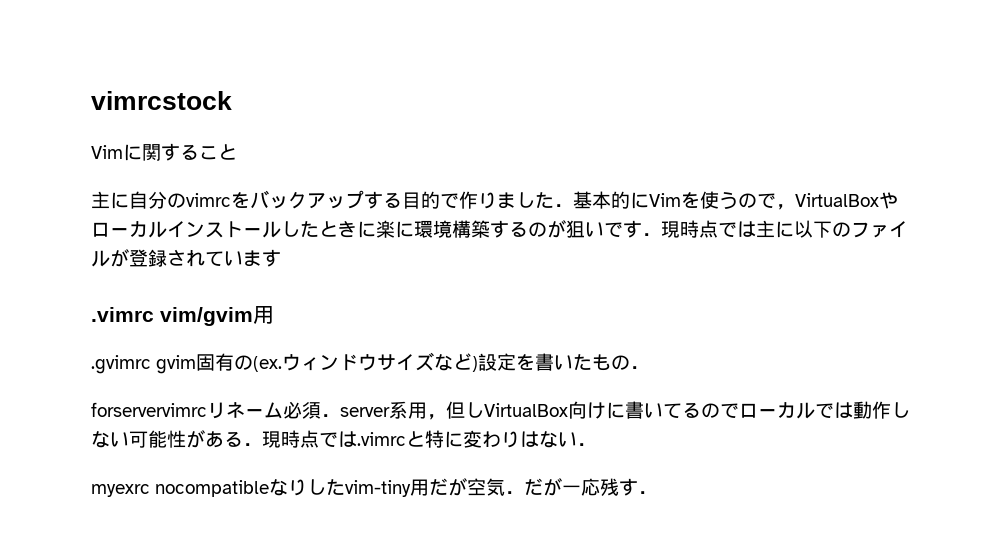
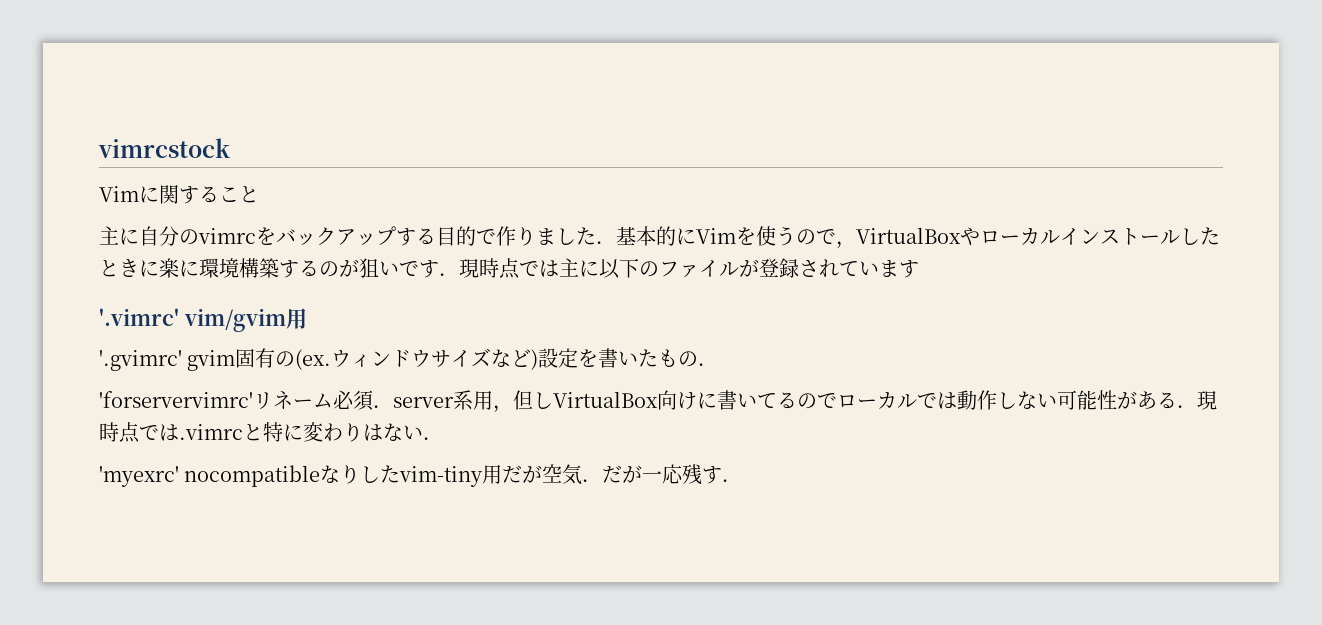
[91,307,154,322] .vimrc -> [99,308,179,326] '.vimrc'
[91,355,151,374] .gvimrc -> [99,350,182,371] '.gvimrc'
[91,402,207,417] forservervimrc -> [99,391,253,408] 'forservervimrc'
[91,484,150,497] myexrc -> [99,466,179,487] 'myexrc'

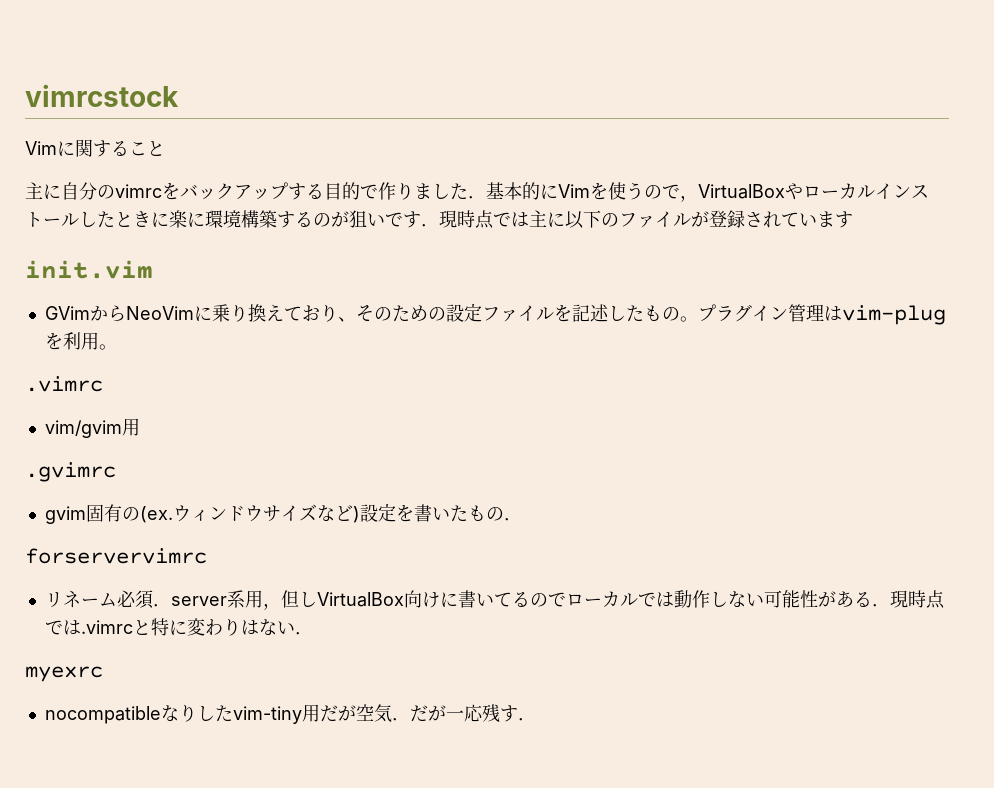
[99,308,179,326] '.vimrc' -> [25,260,153,279] [44,303,946,325] [44,332,117,350] [25,376,103,392] init.vim // GVimからNeoVimに乗り換えており、そのための設定ファイルを記述したもの。プラグイン管理はvim-plugを利用。 // .vimrc //
[99,350,182,371] '.gvimrc' -> [25,462,116,482] .gvimrc //
[99,391,253,408] 'forservervimrc' -> [25,548,207,564] forservervimrc //
[99,466,179,487] 'myexrc' -> [25,666,103,682] myexrc //

